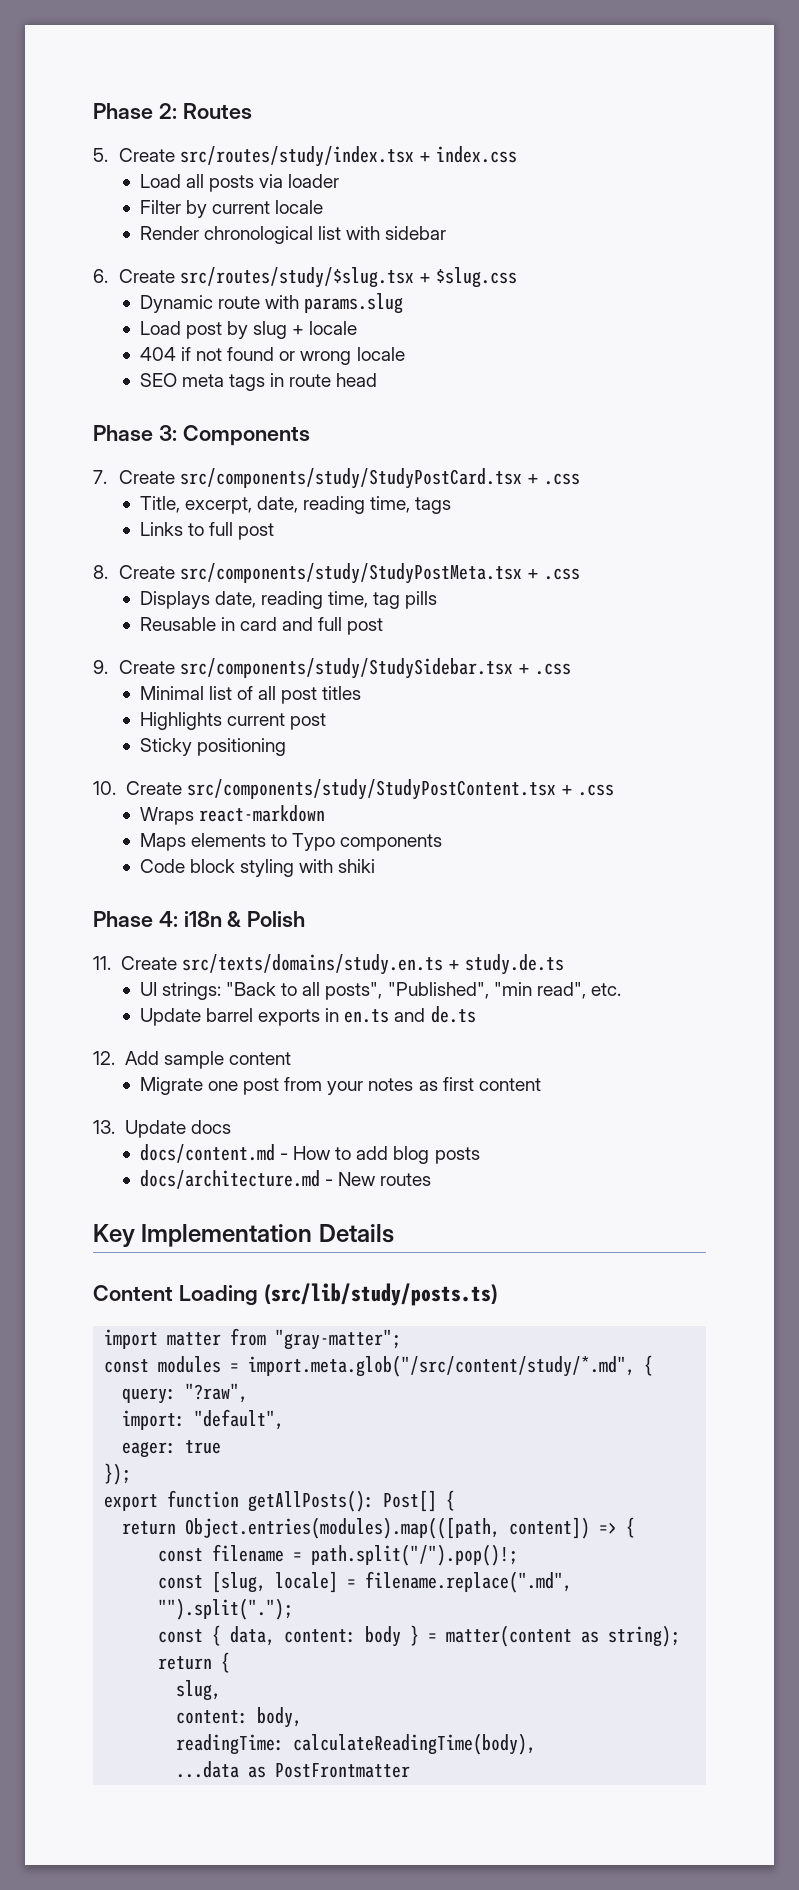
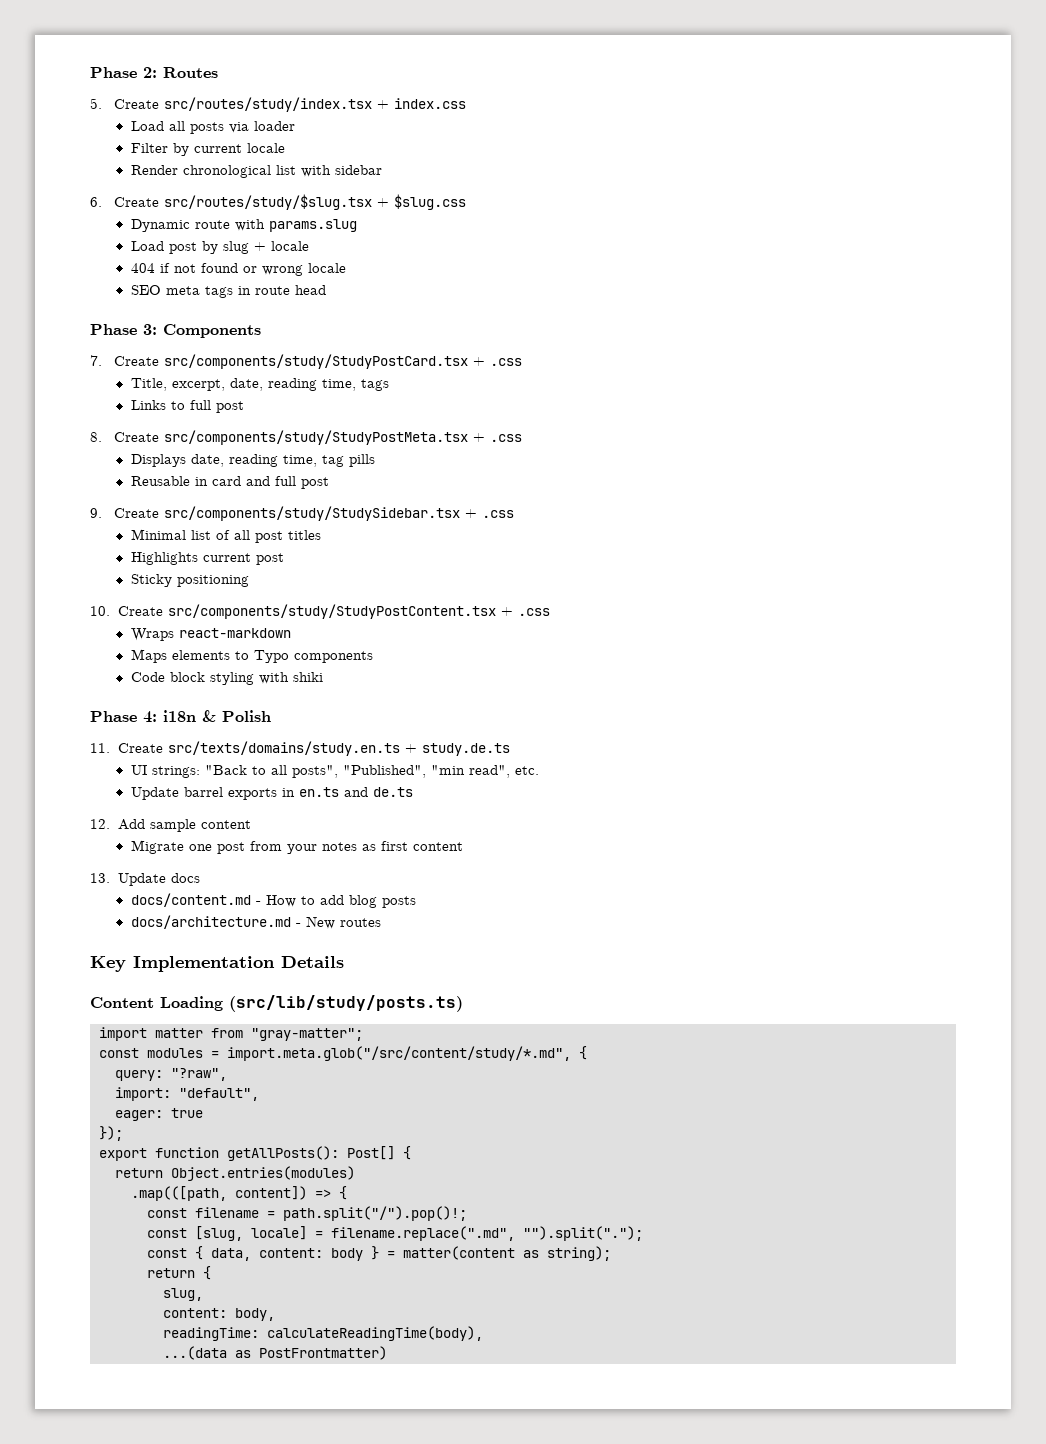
[185,1517,501,1539] Object.entries(modules).map(([path, -> [171,1166,355,1181] [131,1186,227,1201] Object.entries(modules) // .map(([path,
[176,1761,411,1778] ...data as PostFrontmatter -> [163,1346,387,1360] ...(data as PostFrontmatter)

